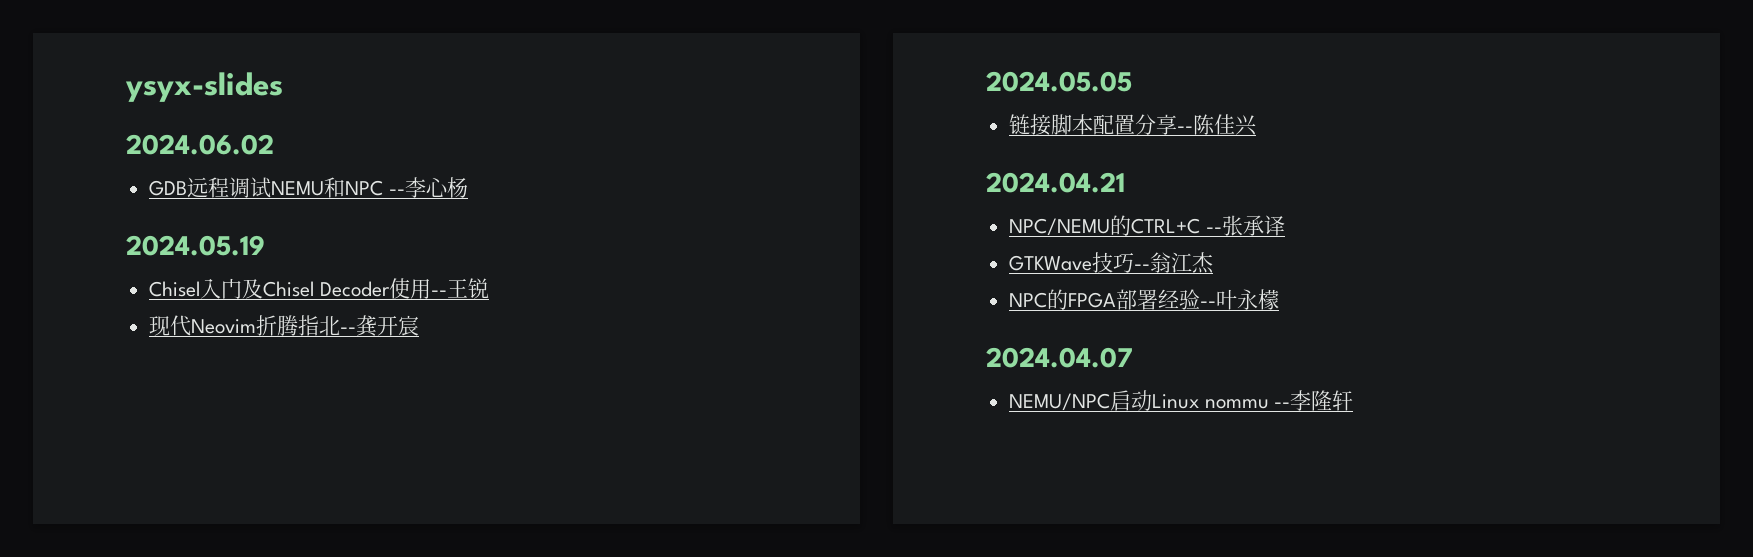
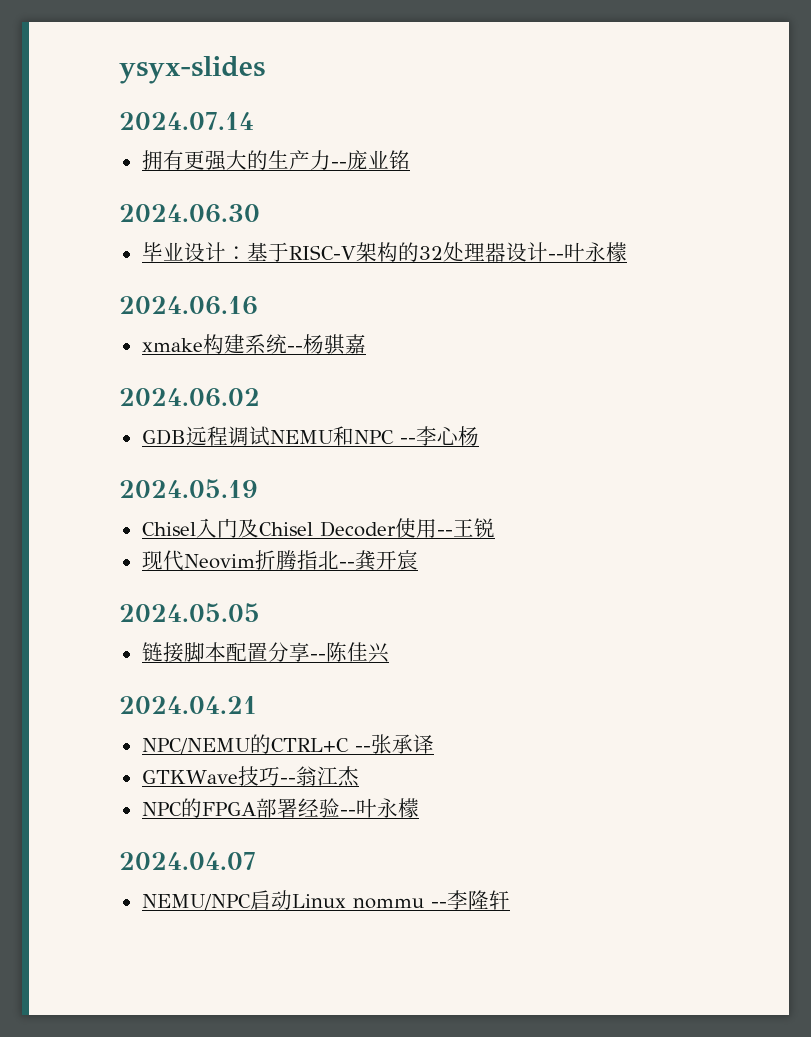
(283, 87) none -> [119,112,254,130] [141,150,410,171] [119,204,260,223] [141,242,627,262] [119,296,258,315] [141,334,366,355] // 2024.07.14 // 拥有更强大的生产力--庞业铭 // 2024.06.30 // 毕业设计：基于RISC-V架构的32处理器设计--叶永檬 // 2024.06.16 // xmake构建系统--杨骐嘉

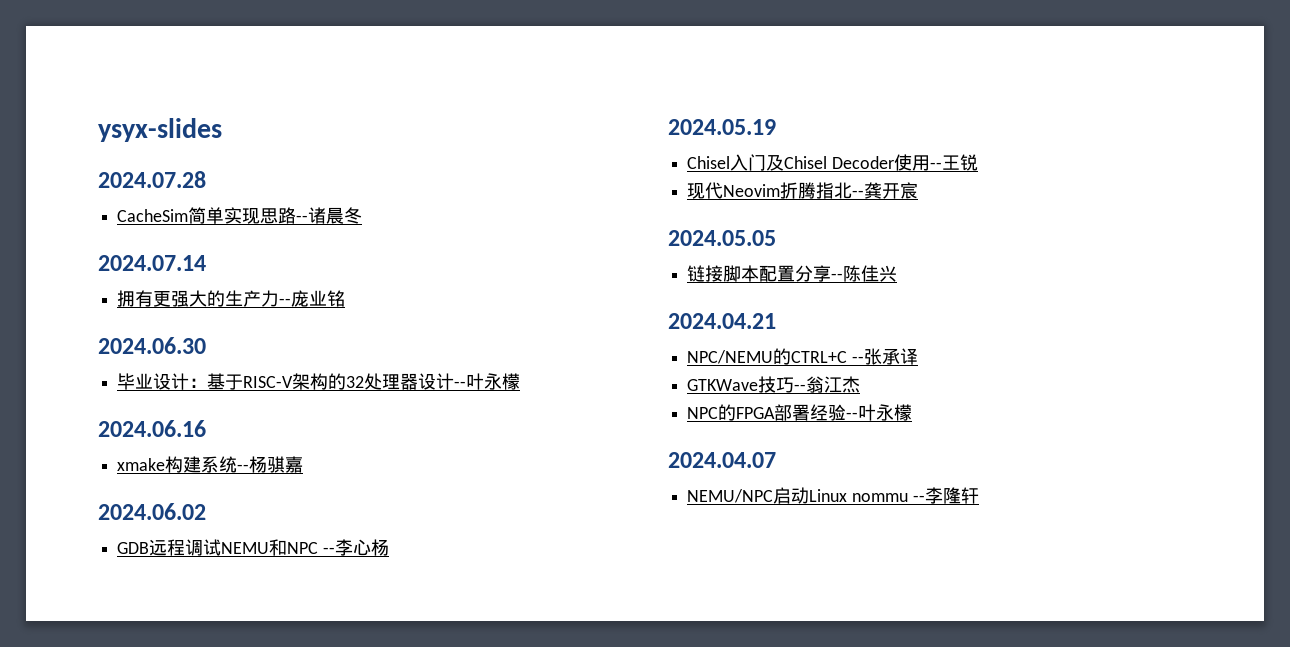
(265, 70) none -> [98,171,206,188] [117,207,363,224] // 2024.07.28 // CacheSim简单实现思路--诸晨冬

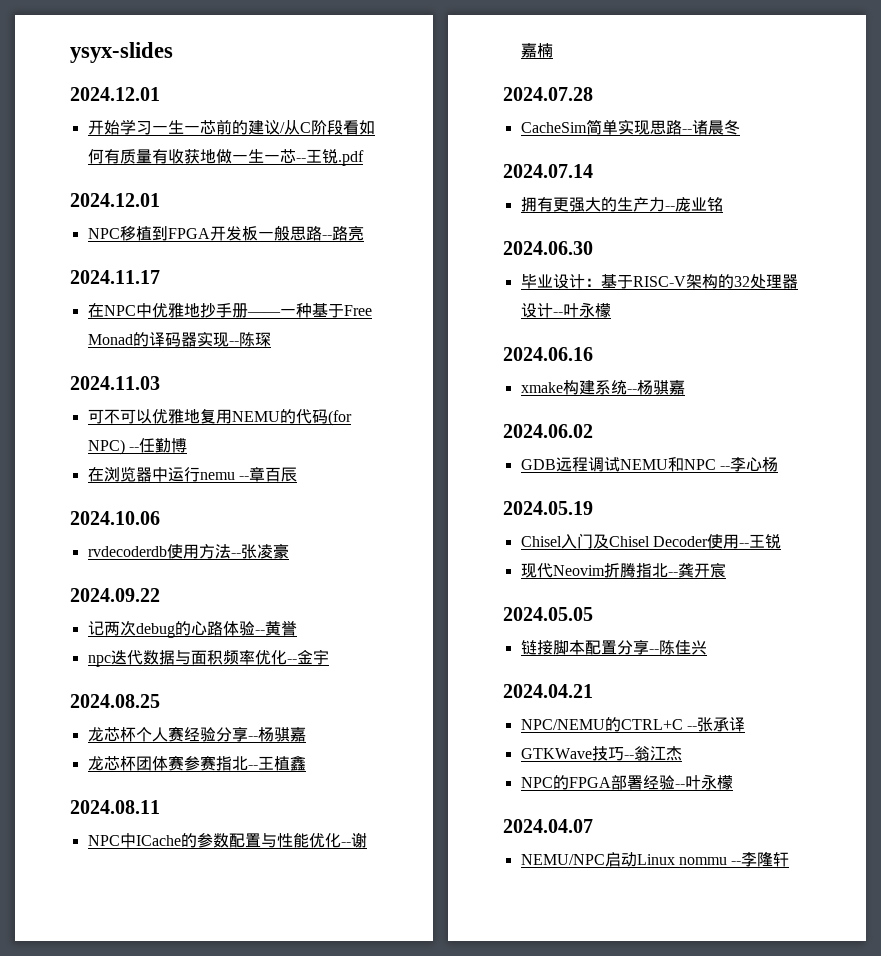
(222, 130) none -> [70,87,160,101] [87,119,375,135] [87,149,364,166] [70,193,160,207] [87,225,364,241] [70,270,160,284] [87,303,372,318] [87,331,271,347] [70,376,160,390] [87,409,352,426] [87,438,187,455] [87,466,297,482] [70,511,160,525] [87,544,289,559] [70,588,160,602] [87,620,297,638] [87,649,329,667] [70,694,160,708] [87,726,306,742] [87,755,306,771] [70,800,160,814] [87,832,367,848] [520,43,553,58] // 2024.12.01 // 开始学习一生一芯前的建议/从C阶段看如何有质量有收获地做一生一芯--王锐.pdf // 2024.12.01 // NPC移植到FPGA开发板一般思路--路亮 // 2024.11.17 // 在NPC中优雅地抄手册——一种基于Free Monad的译码器实现--陈琛 // 2024.11.03 // 可不可以优雅地复用NEMU的代码(for NPC) --任勤博 // 在浏览器中运行nemu --章百辰 // 2024.10.06 // rvdecoderdb使用方法--张凌豪 // 2024.09.22 // 记两次debug的心路体验--黄誉 // npc迭代数据与面积频率优化--金宇 // 2024.08.25 // 龙芯杯个人赛经验分享--杨骐嘉 // 龙芯杯团体赛参赛指北--王植鑫 // 2024.08.11 // NPC中ICache的参数配置与性能优化--谢嘉楠

